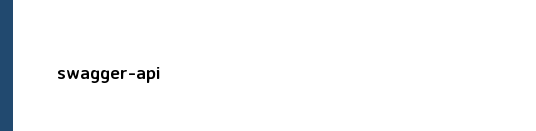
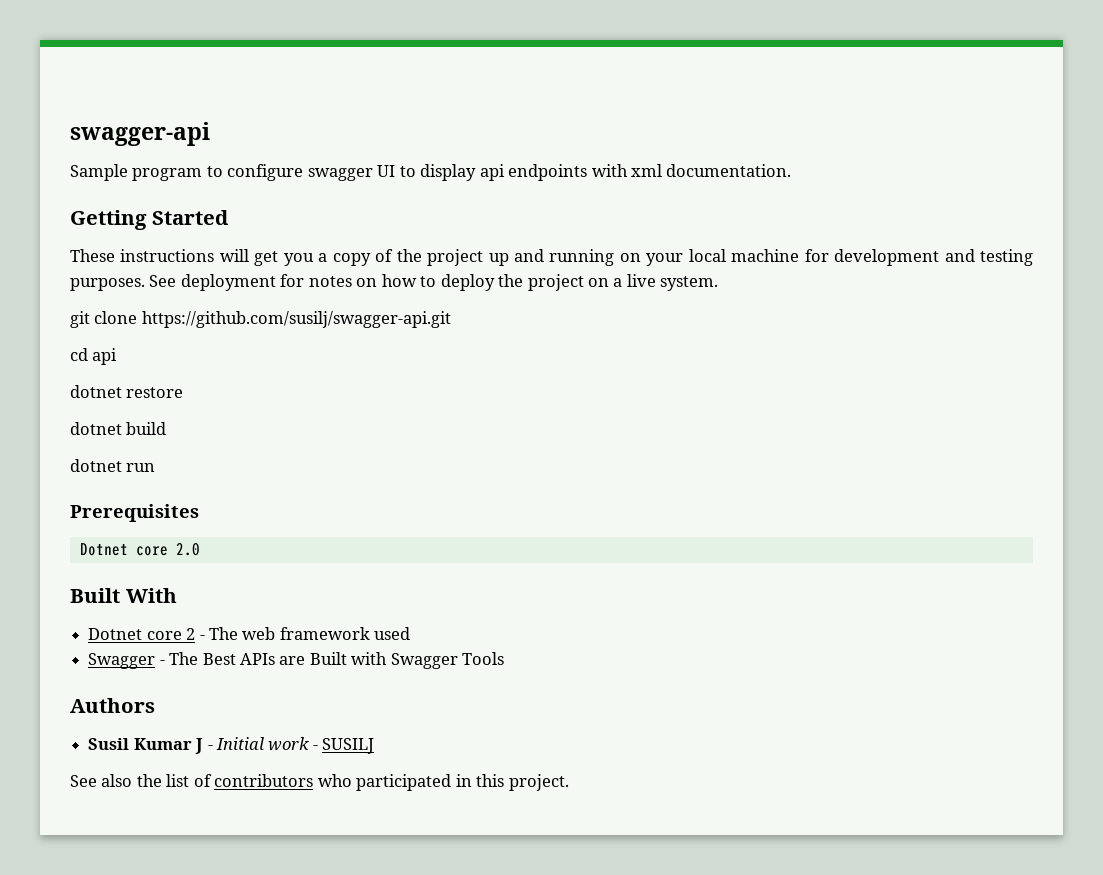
(160, 75) none -> [70,164,792,181] [70,210,229,230] [70,249,1034,266] [70,274,719,291] [70,311,451,328] [70,348,118,365] [70,385,184,398] [70,422,167,435] [70,459,156,472] [70,504,199,522] [79,543,200,556] [70,588,177,603] [88,627,411,640] [88,652,505,669] [70,698,155,713] [88,737,375,754] [70,774,569,791] // Sample program to configure swagger UI to display api endpoints with xml documentation. // Getting Started // These instructions will get you a copy of the project up and running on your local machine for development and testing purposes. See deployment for notes on how to deploy the project on a live system. // git clone https://github.com/susilj/swagger-api.git // cd api // dotnet restore // dotnet build // dotnet run // Prerequisites // Dotnet core 2.0 // Built With // Dotnet core 2 - The web framework used // Swagger - The Best APIs are Built with Swagger Tools // Authors // Susil Kumar J - Initial work - SUSILJ // See also the list of contributors who participated in this project.

